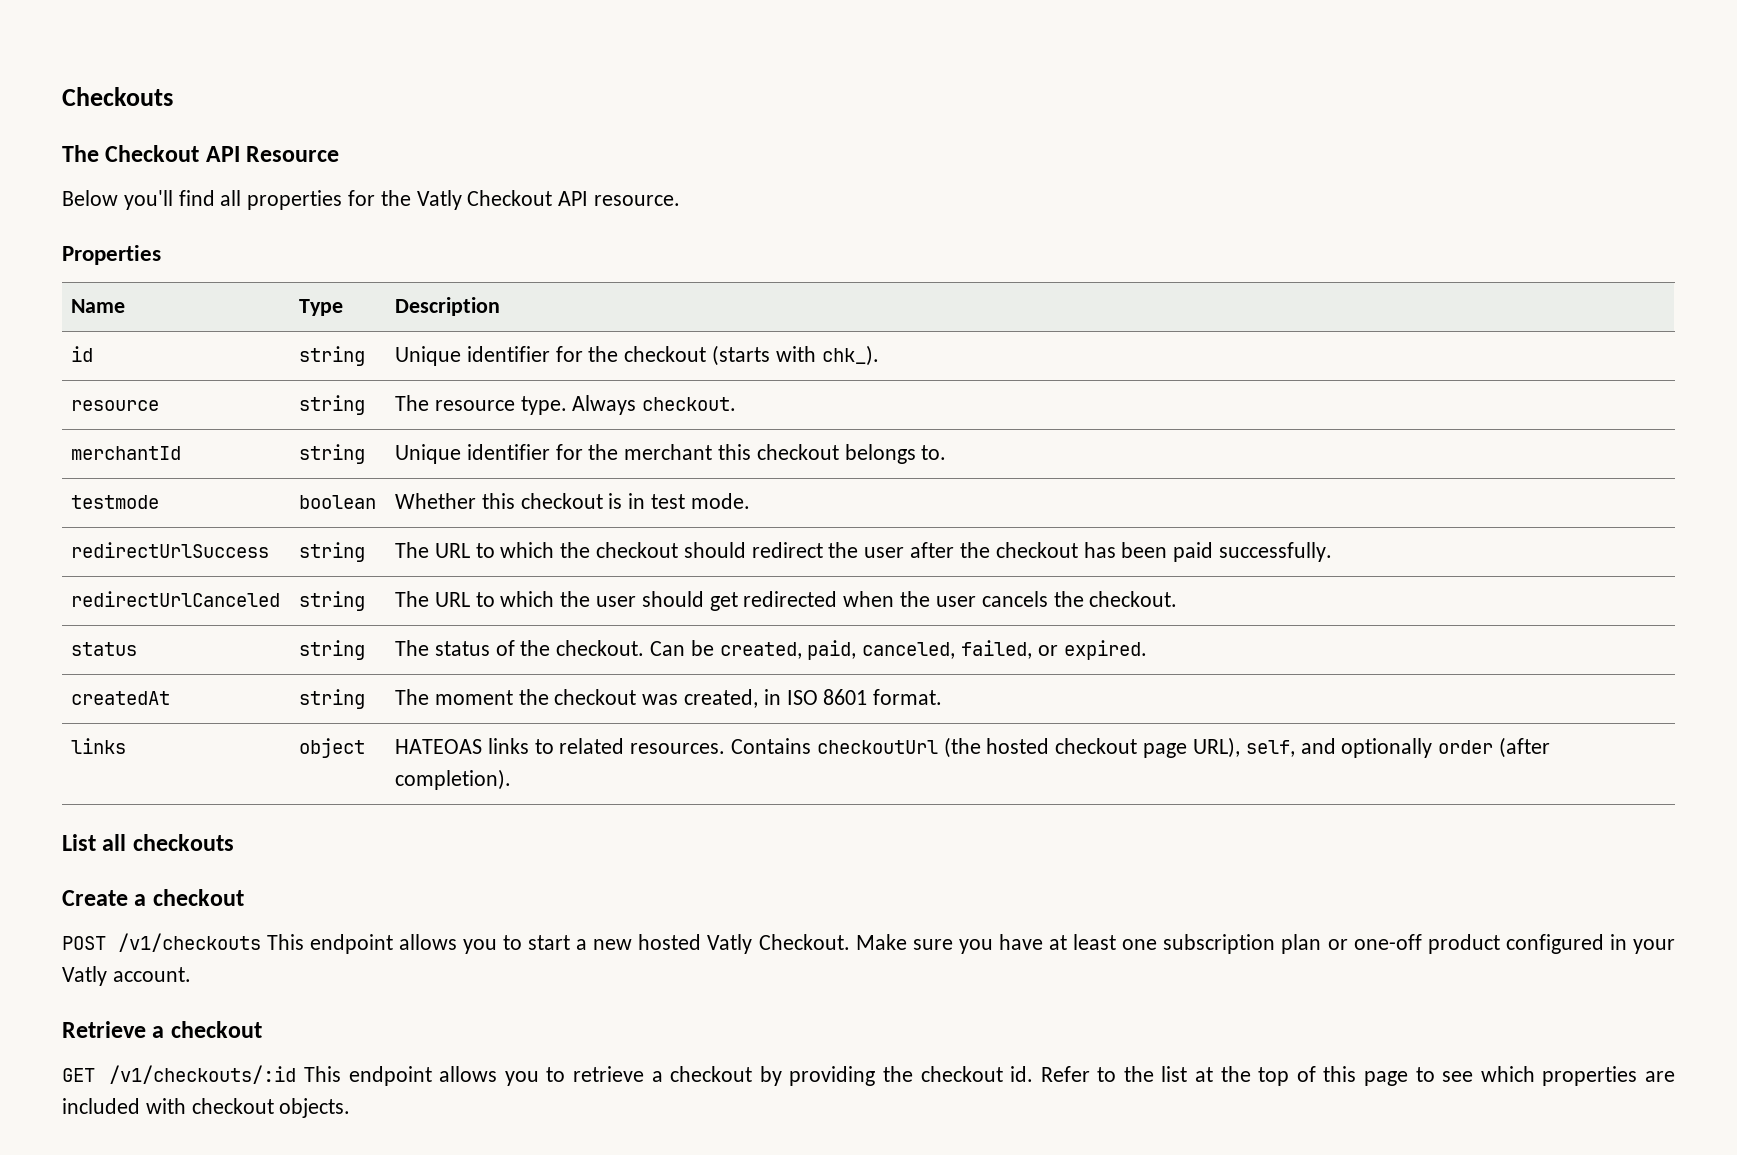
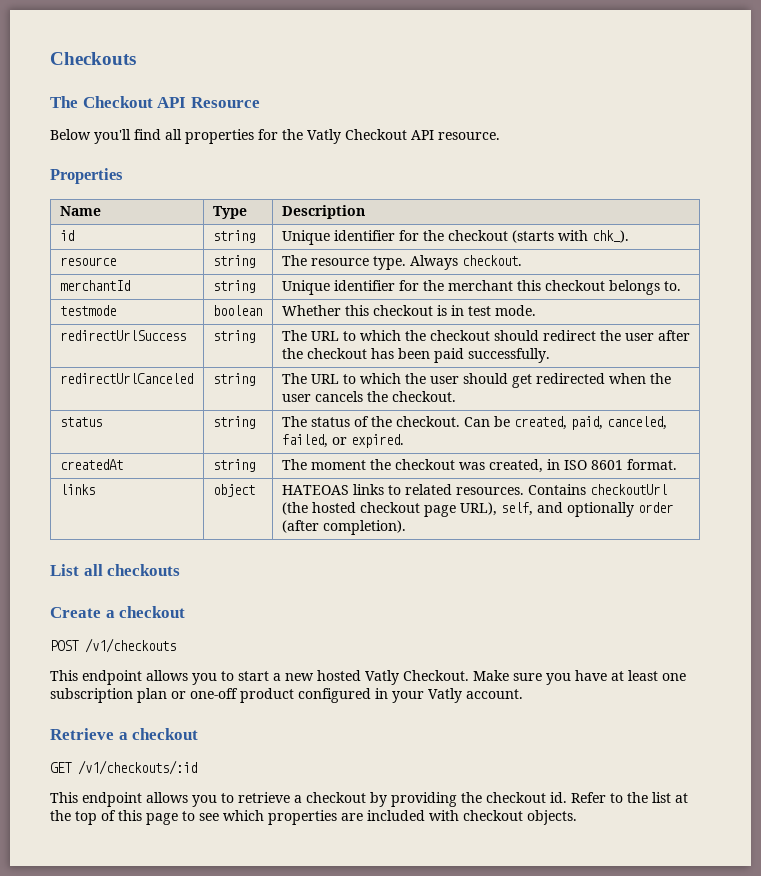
(261, 942) none -> (176, 645) //
(297, 1074) none -> (197, 767) //

